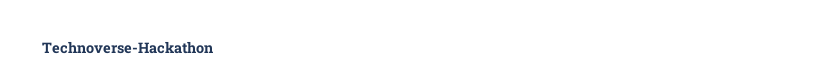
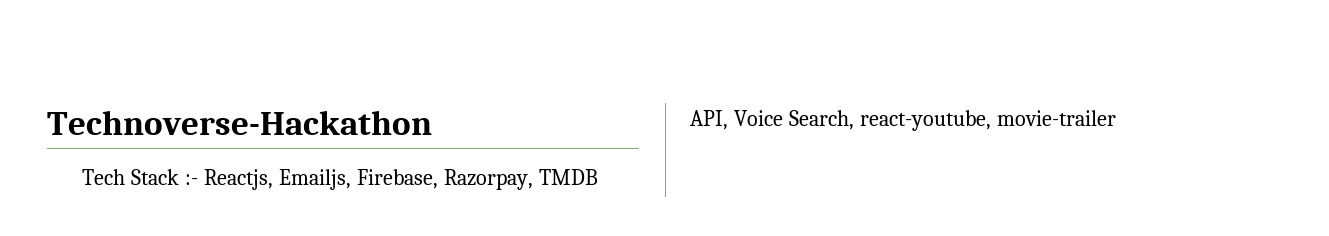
(213, 47) none -> [82,169,598,190] [690,110,1116,131] // Tech Stack :- Reactjs, Emailjs, Firebase, Razorpay, TMDB API, Voice Search, react-youtube, movie-trailer

